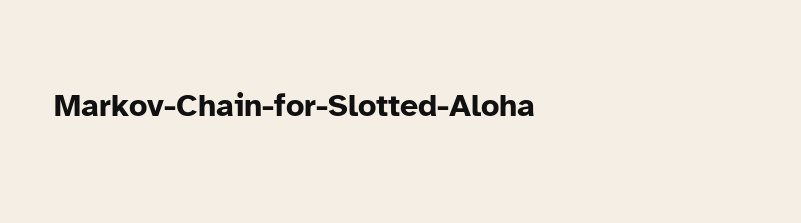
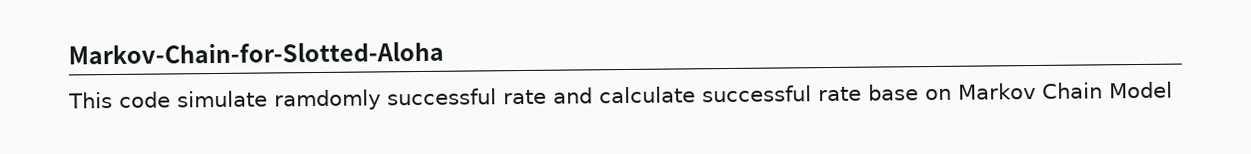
(535, 104) none -> [68,81,1173,111] // This code simulate ramdomly successful rate and calculate successful rate base on Markov Chain Model

